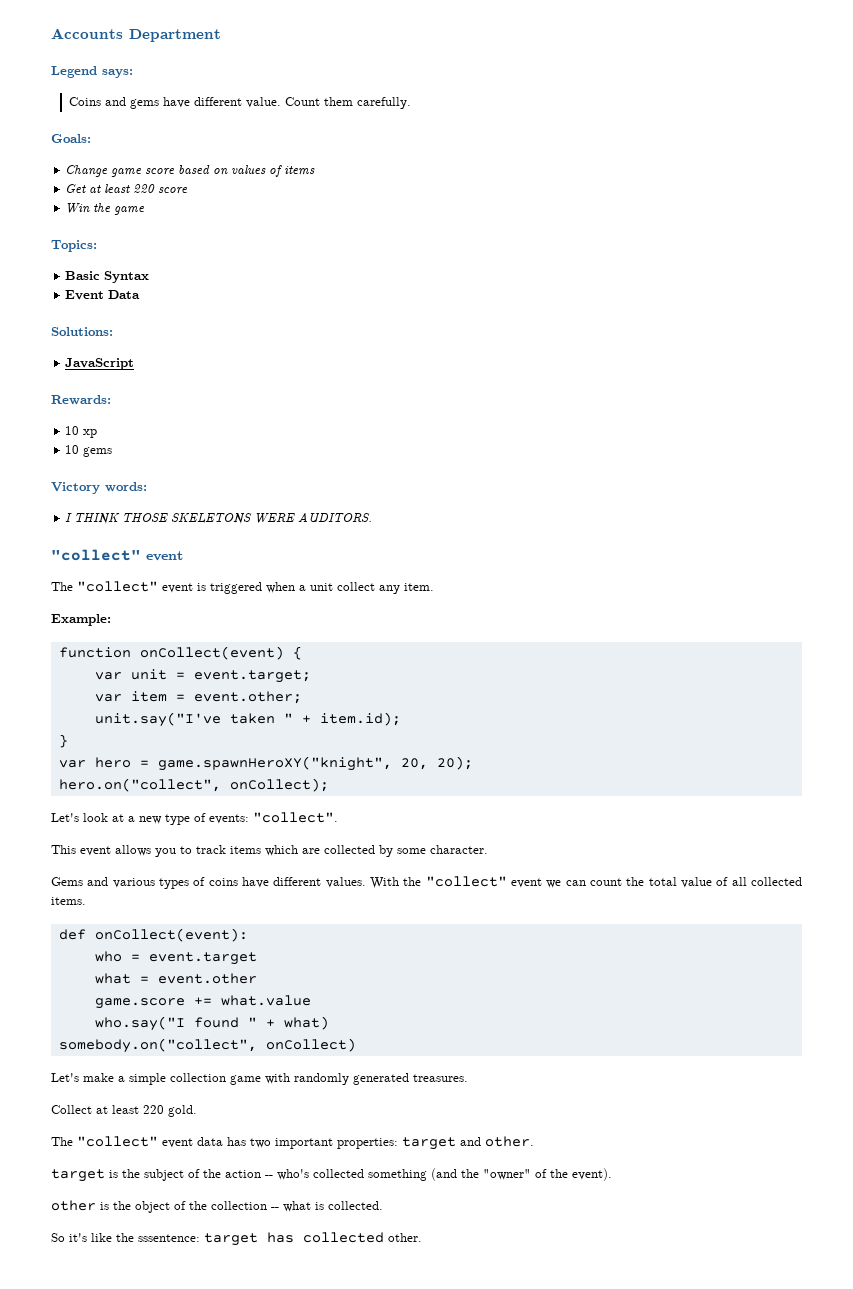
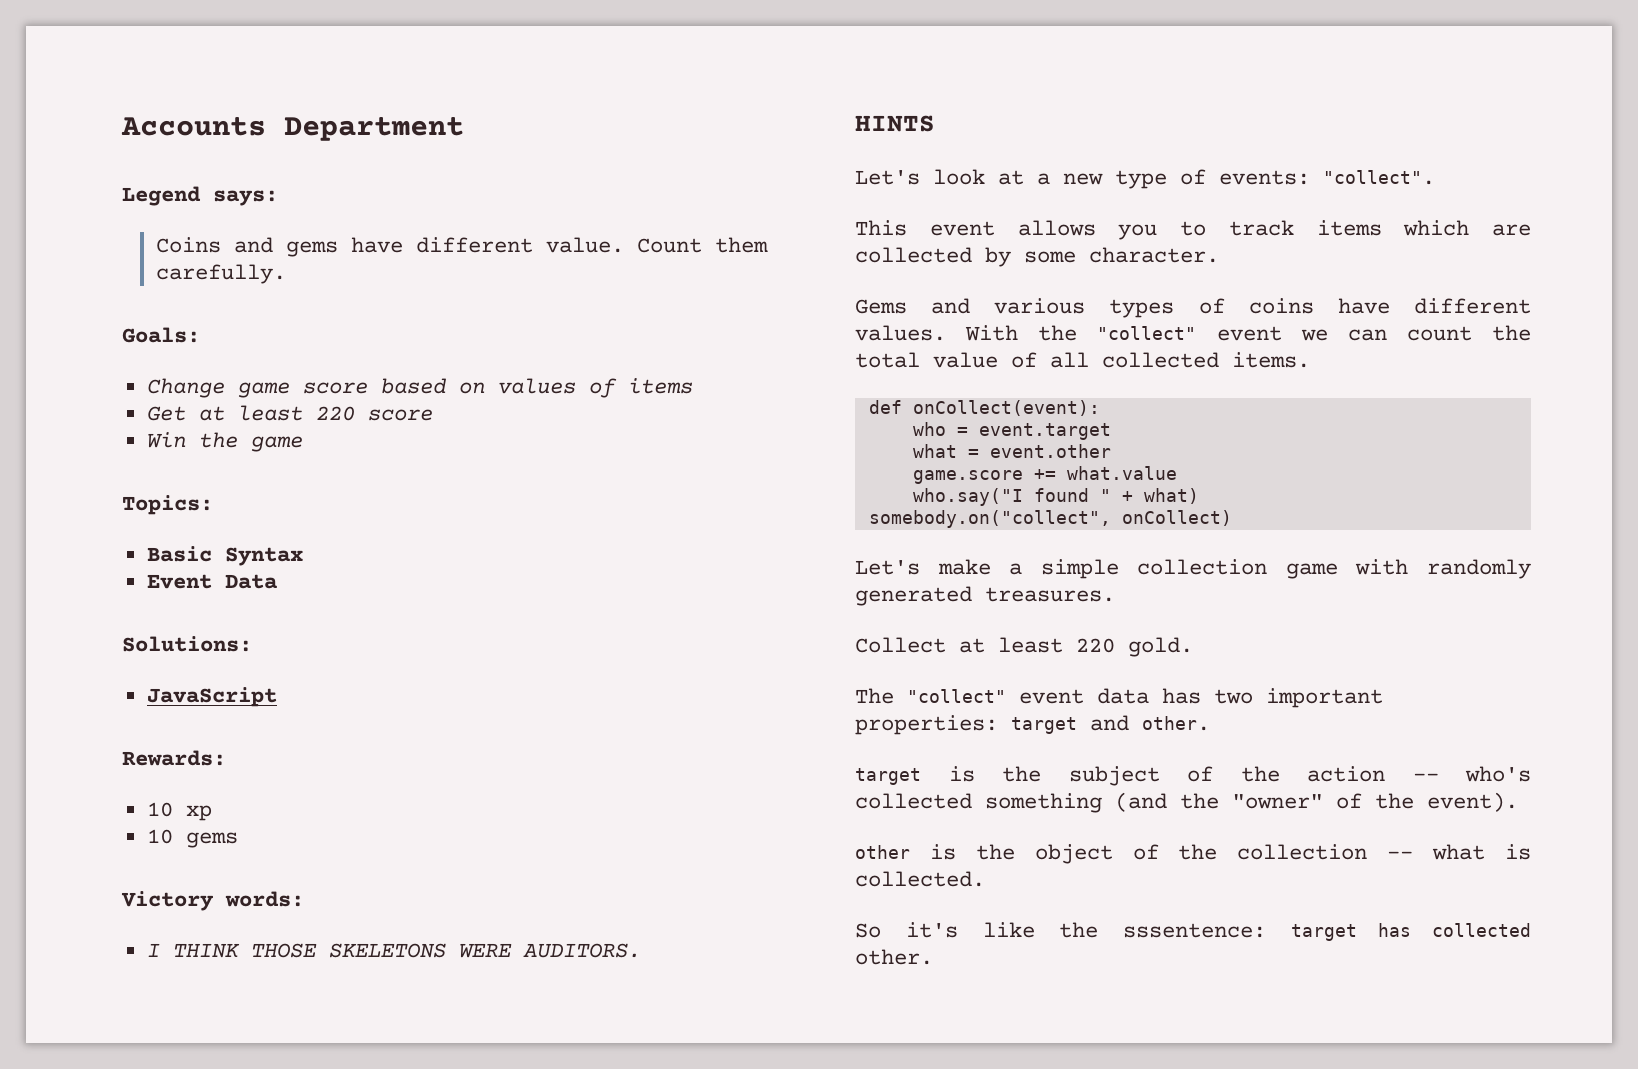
[51,549,183,561] [51,581,434,594] [51,614,111,626] [58,646,302,660] [94,669,311,683] [94,691,302,704] [94,712,401,727] [58,734,68,748] [58,756,473,771] [58,778,329,792] "collect" event // The "collect" event is triggered when a unit collect any item. // Example: // function onCollect(event) { // var unit = event.target; // var item = event.other; // unit.say("I've taken " + item.id); // } // var hero = game.spawnHeroXY("knight", 20, 20); // hero.on("collect", onCollect); -> [855,115,935,132] HINTS

